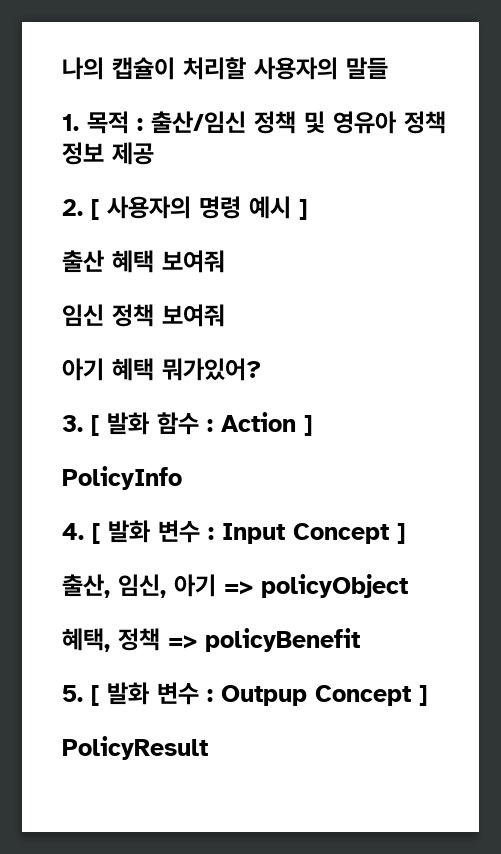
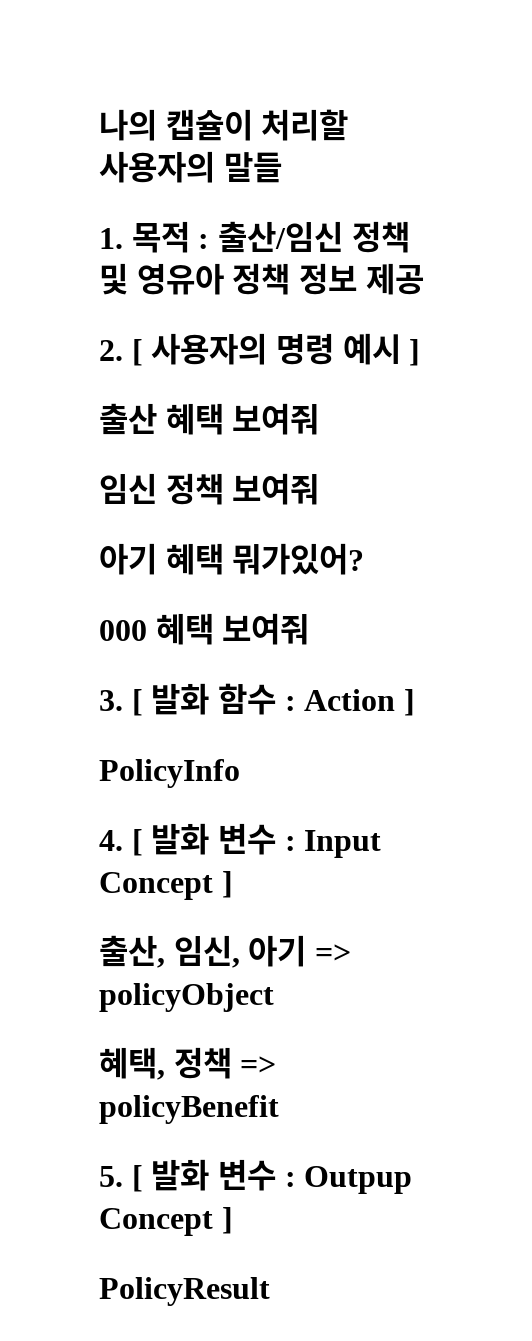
(261, 369) none -> [99,613,310,645] // 000 혜택 보여줘

